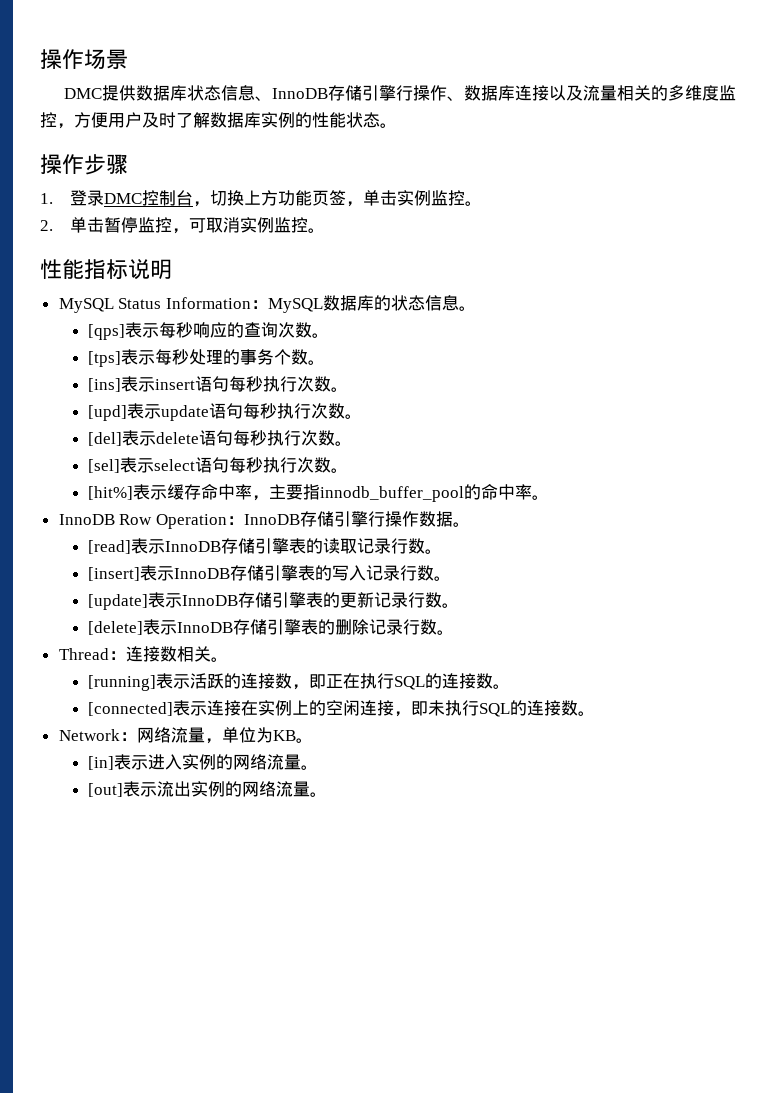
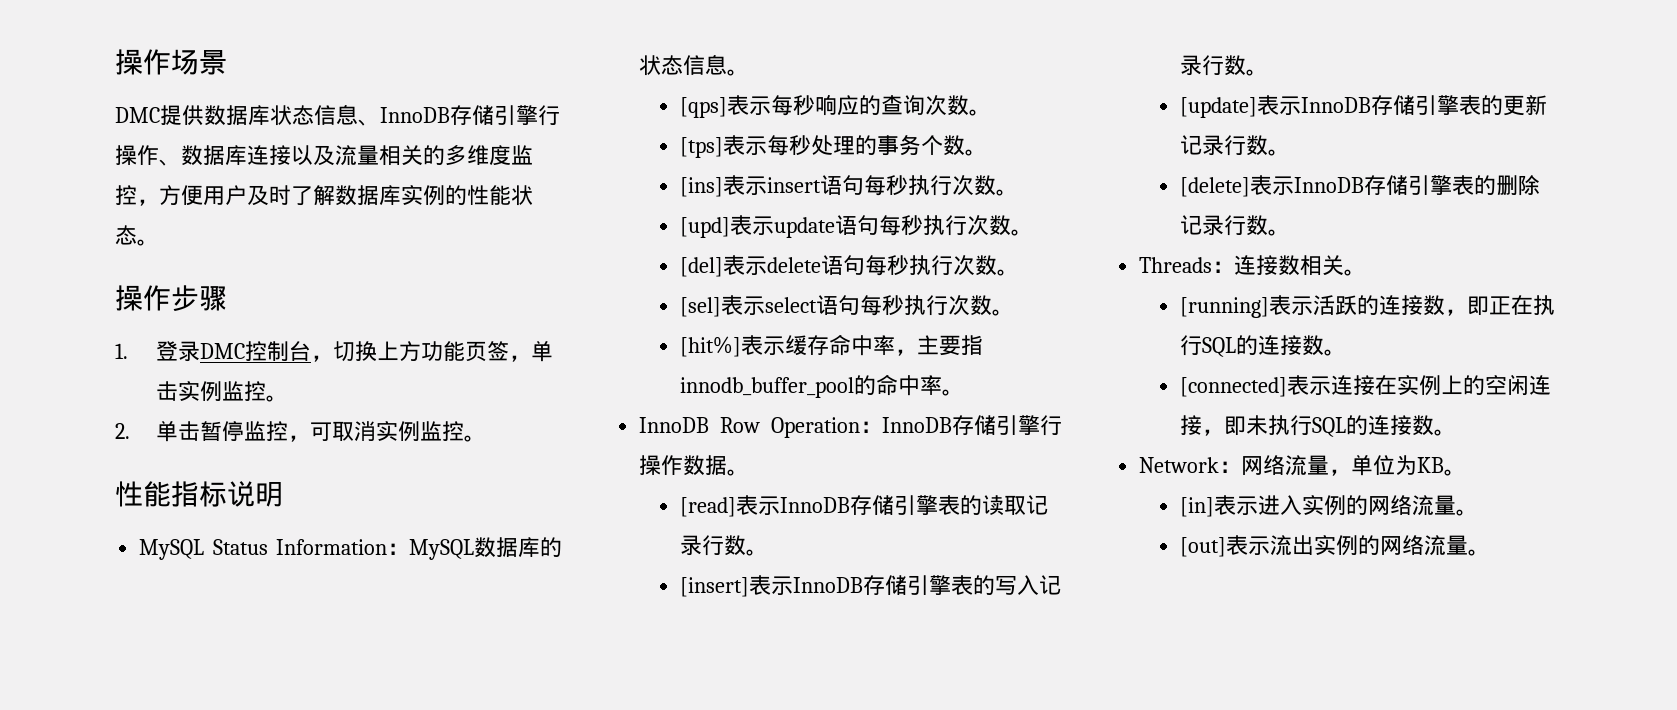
[58,648,109,660] Thread -> [1139,257,1213,273] Threads

